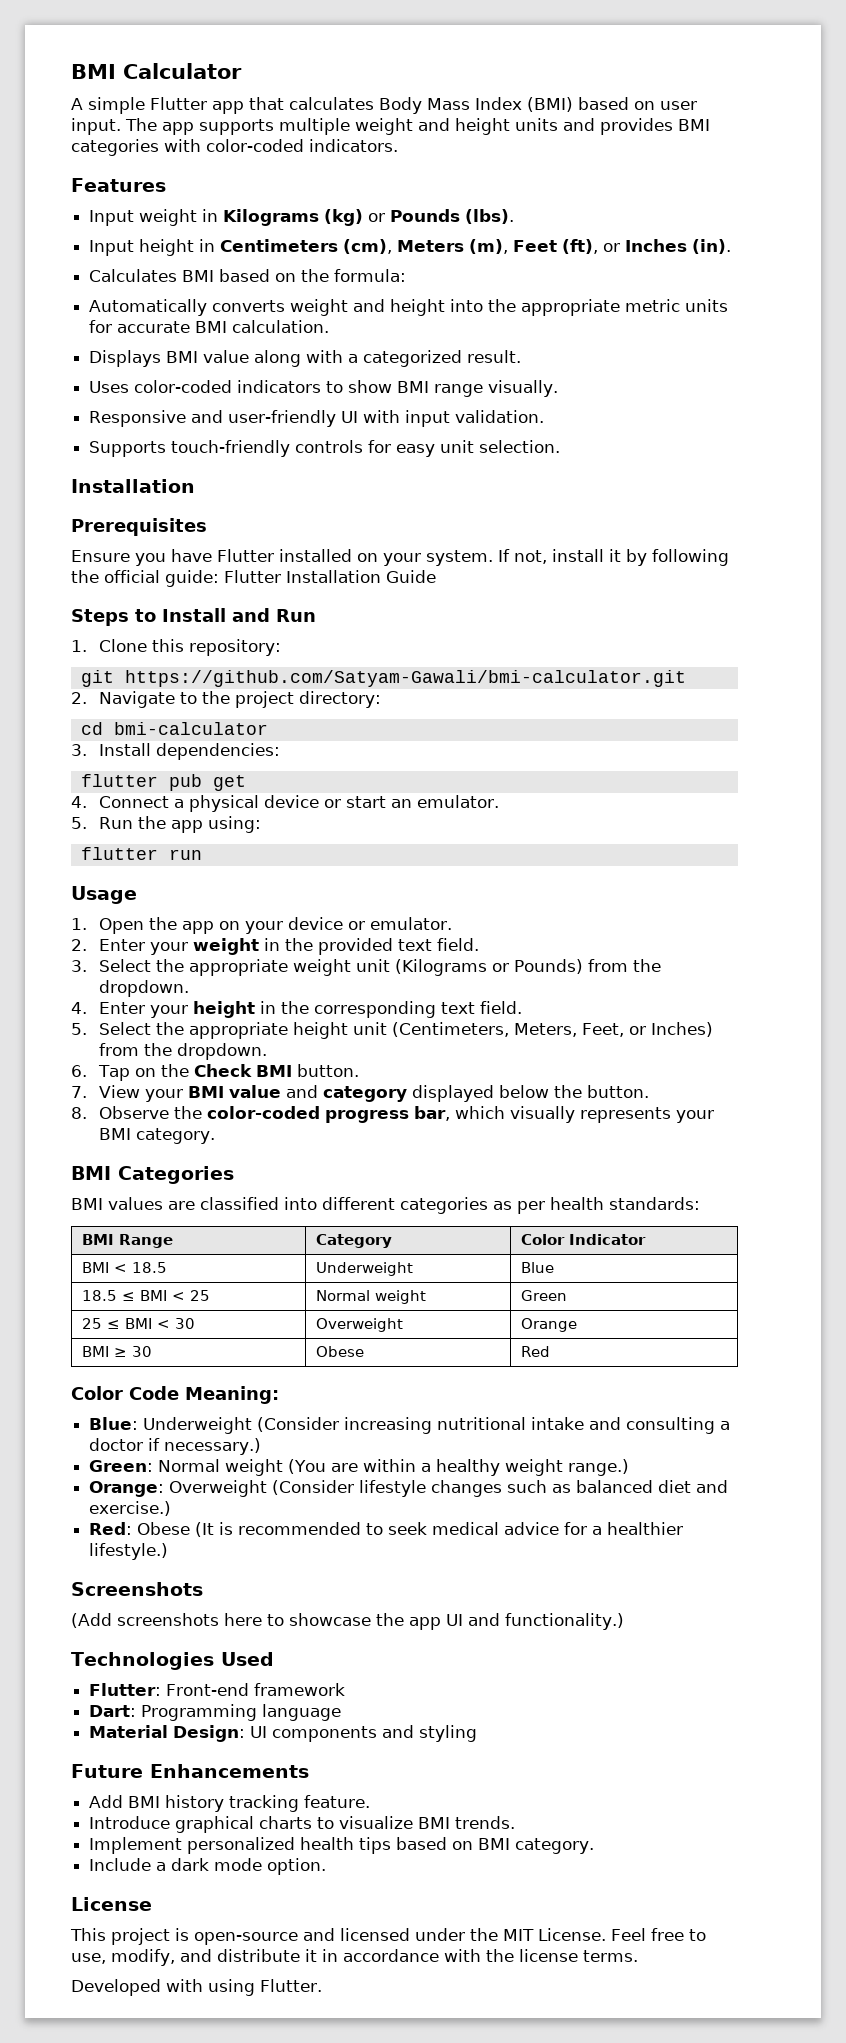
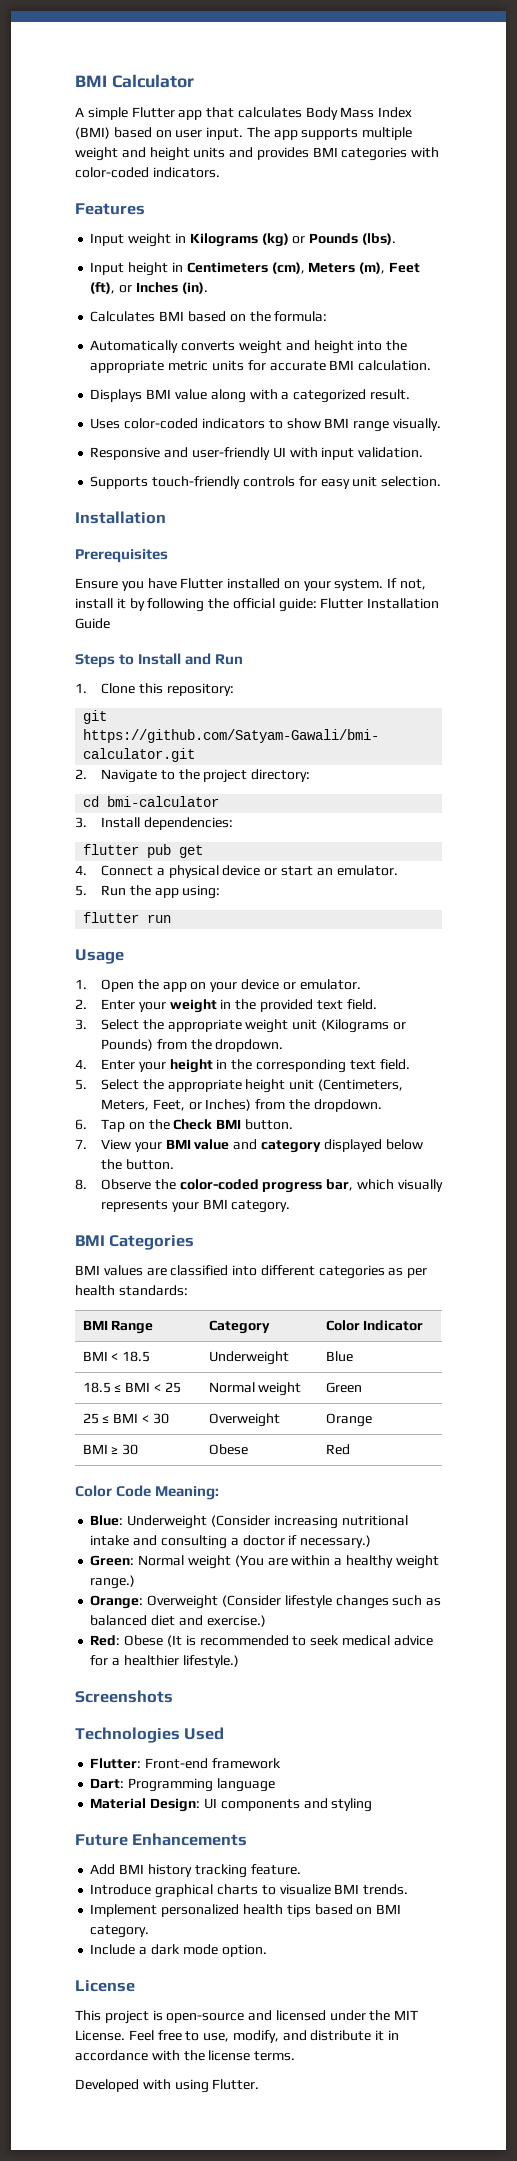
[71,1613,624,1630] // (Add screenshots here to showcase the app UI and functionality.) -> (173, 1696) none

